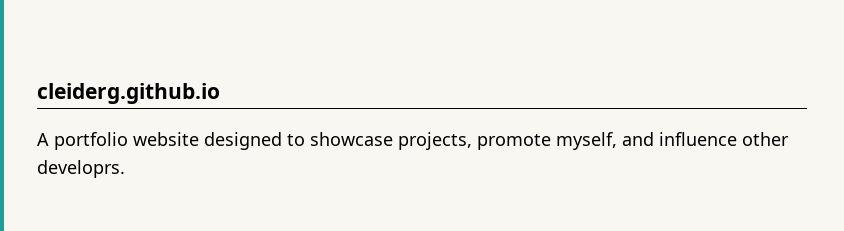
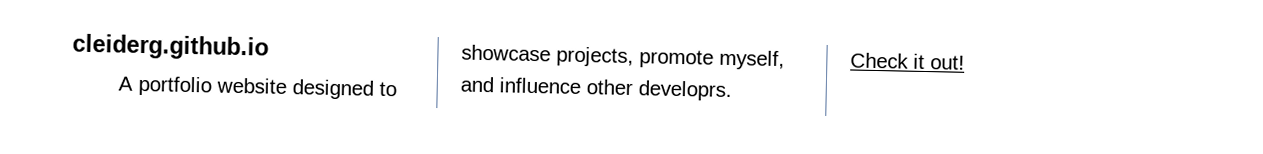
(125, 169) none -> [850,52,965,70] // Check it out!

